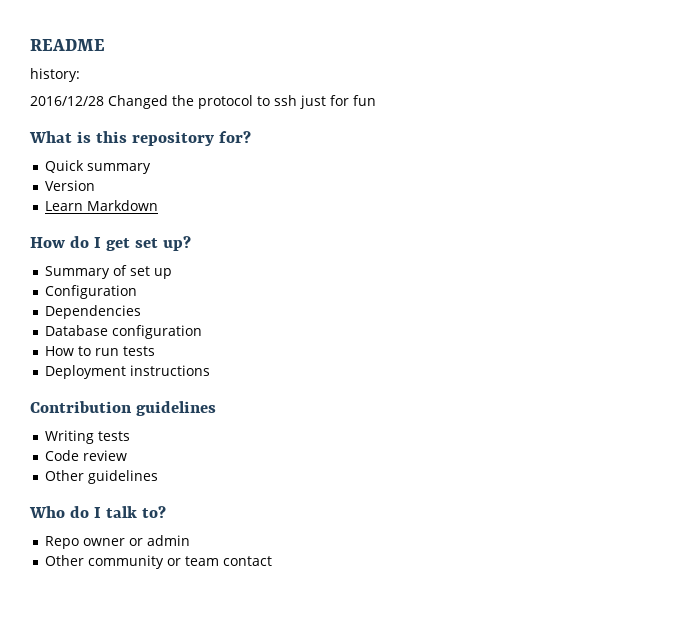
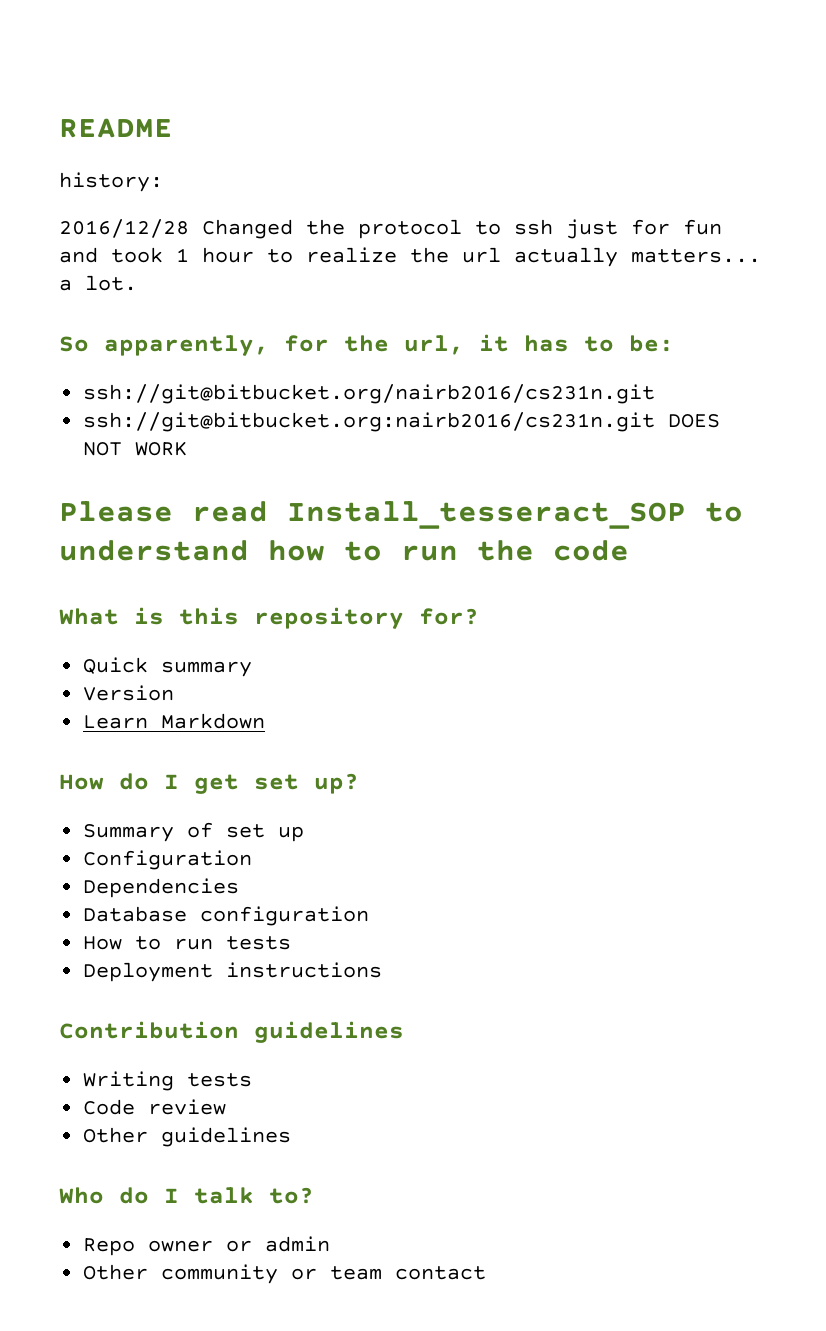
(376, 100) none -> [59,247,761,267] [59,275,137,291] [59,334,674,356] [83,384,656,404] [83,412,721,432] [83,441,188,456] [59,501,743,529] [59,540,629,561] and took 1 hour to realize the url actually matters... a lot. // So apparently, for the url, it has to be: // ssh://git@bitbucket.org/nairb2016/cs231n.git // ssh://git@bitbucket.org:nairb2016/cs231n.git DOES NOT WORK // Please read Install_tesseract_SOP to understand how to run the code

